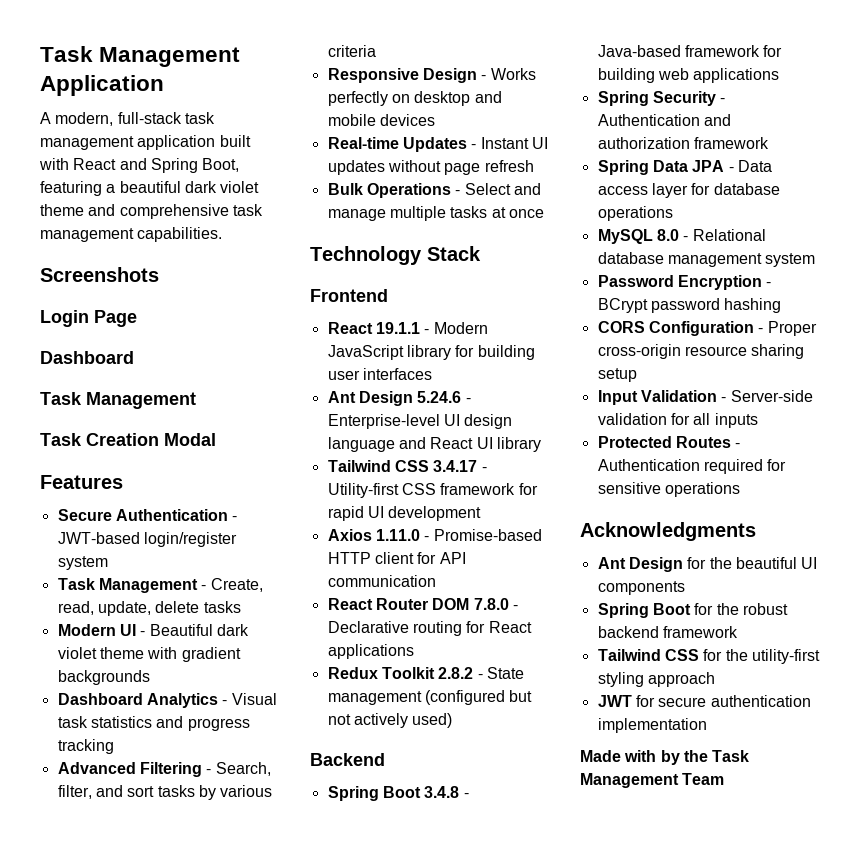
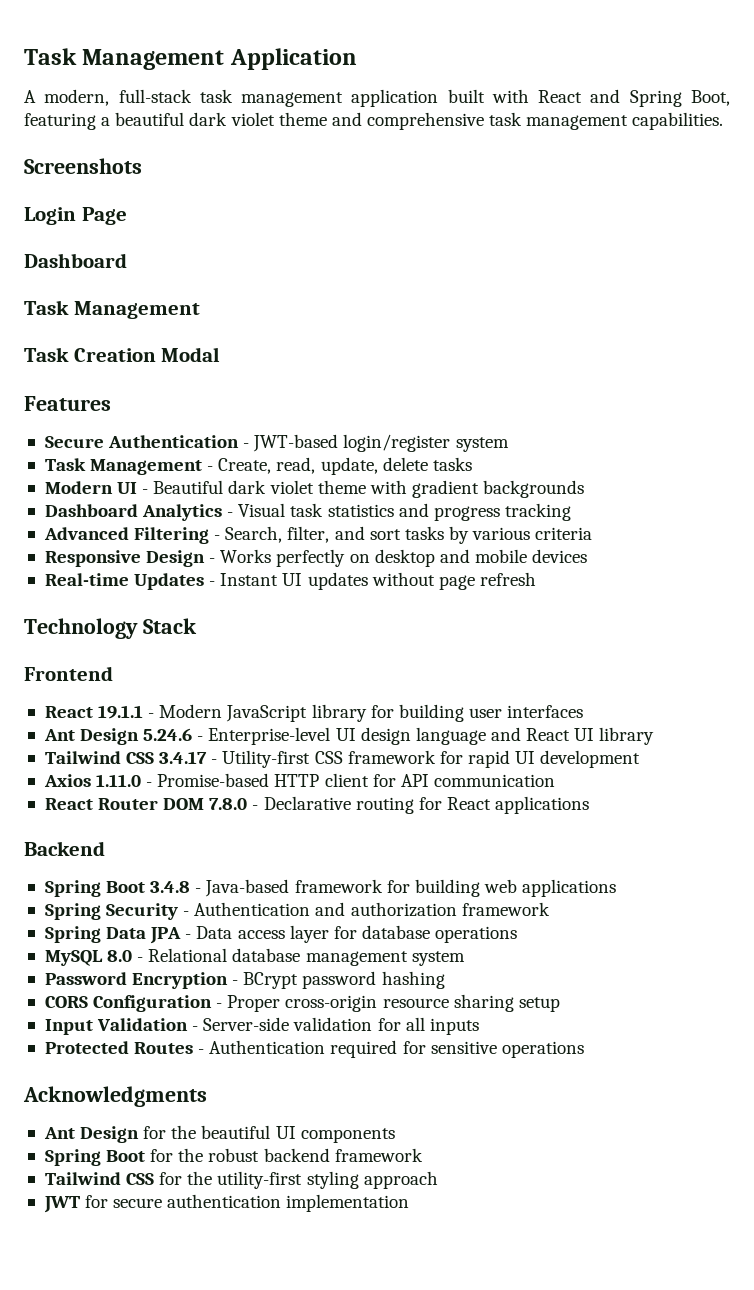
[327,183,541,198] [327,206,544,221] // Bulk Operations - Select and manage multiple tasks at once -> (536, 579) none
[327,667,524,679] [327,690,533,705] [327,713,453,728] // Redux Toolkit 2.8.2 - State management (configured but not actively used) -> (590, 805) none
[580,750,750,765] [580,773,725,788] // Made with by the Task Management Team -> (410, 1203) none

